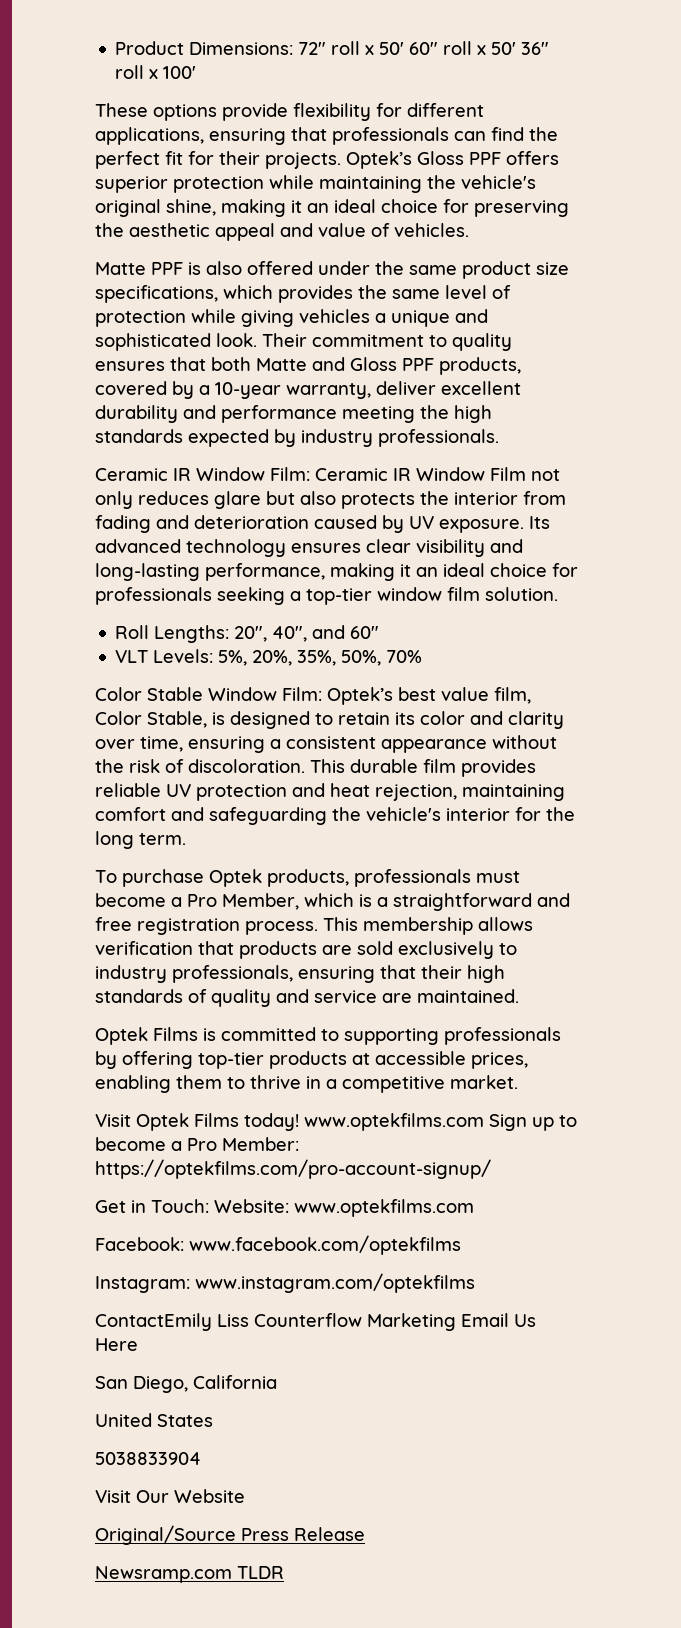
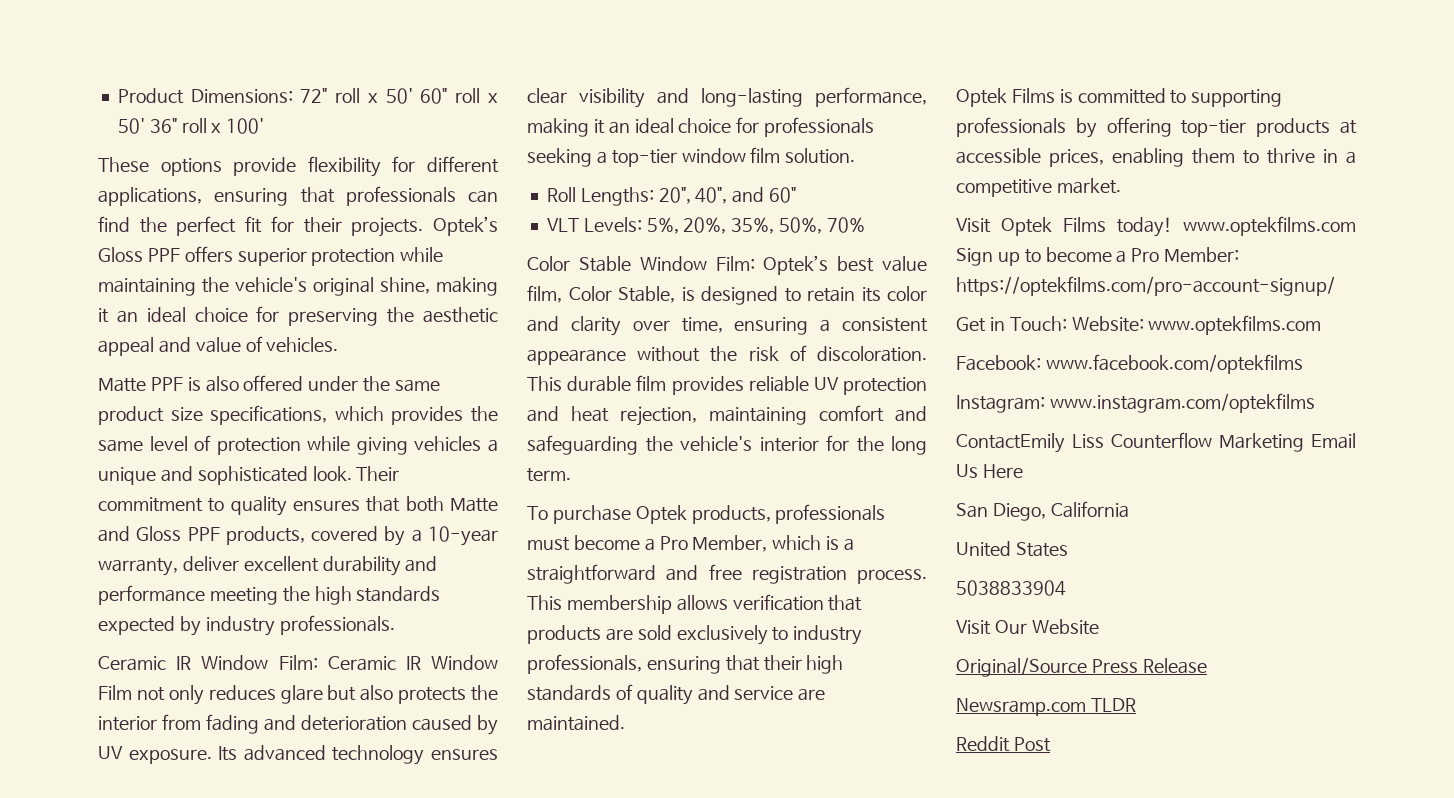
(284, 1572) none -> [956,736,1051,752] // Reddit Post

